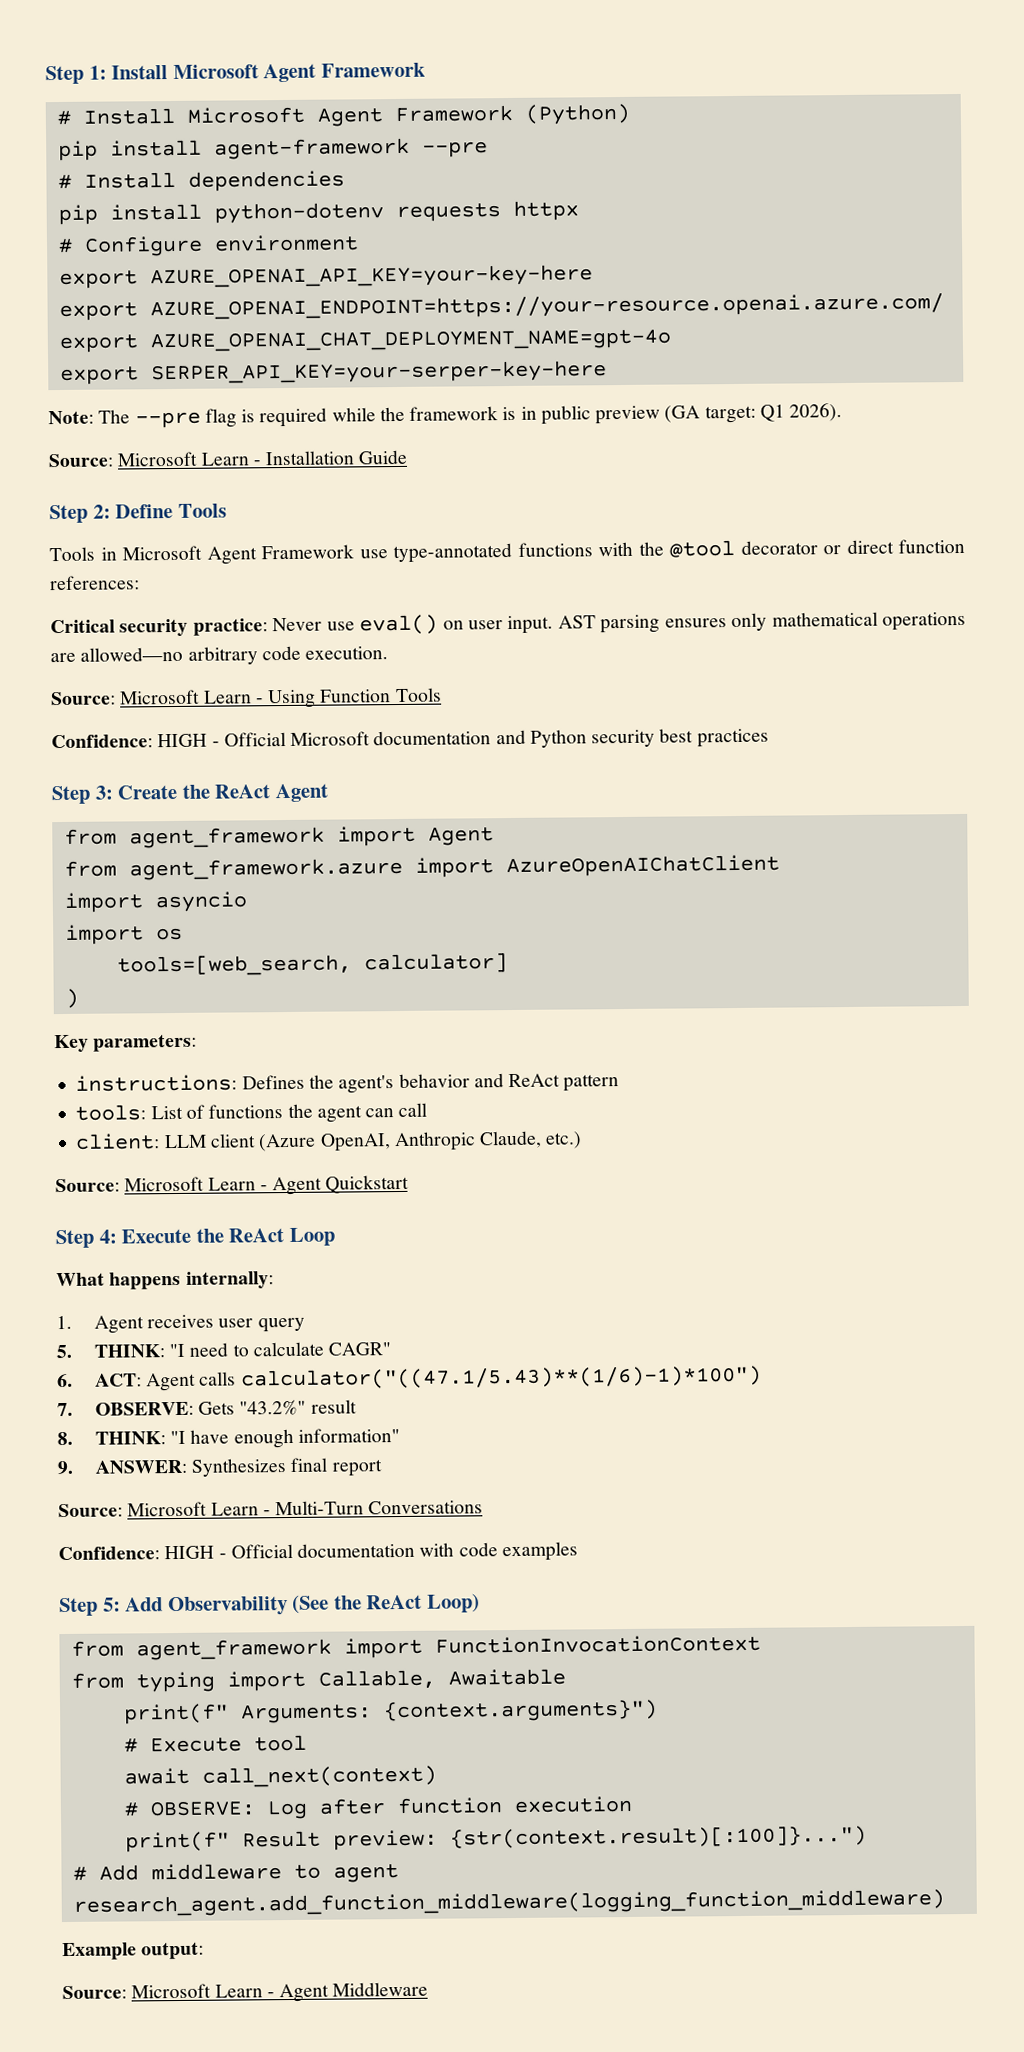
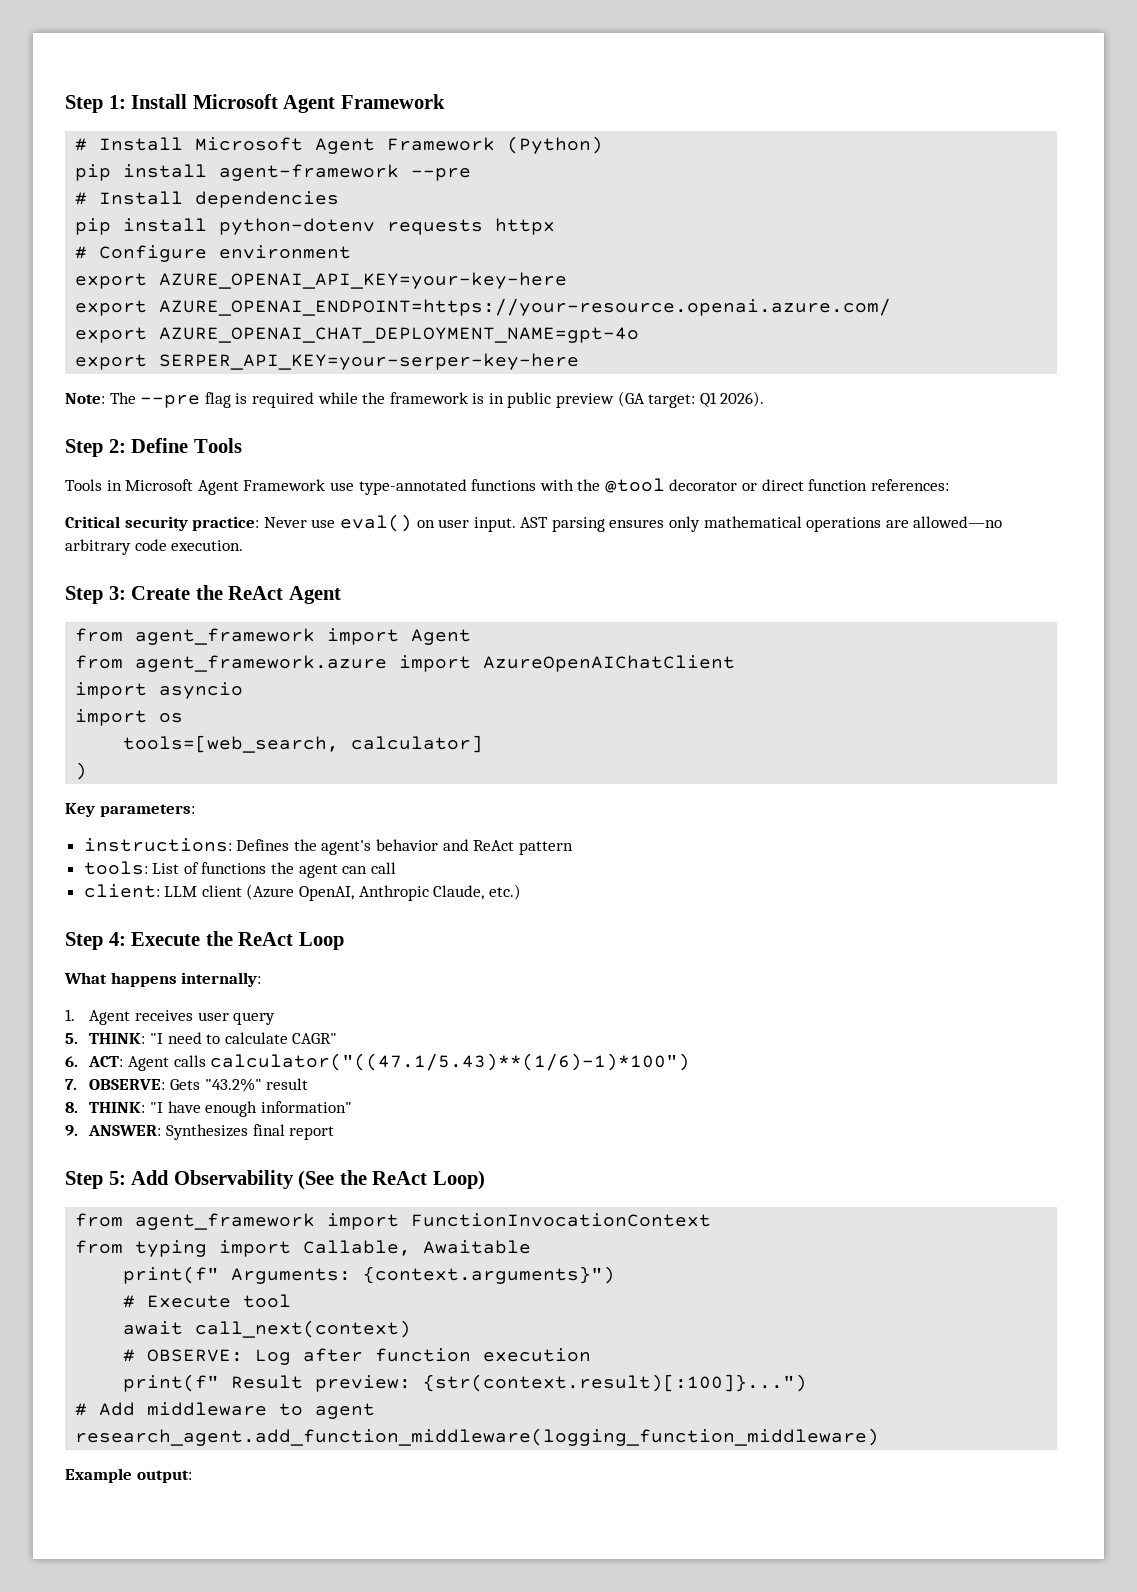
[48,449,408,468] // Source: Microsoft Learn - Installation Guide -> (765, 399) none
[51,687,442,709] [51,728,769,749] // Source: Microsoft Learn - Using Function Tools // Confidence: HIGH - Official Microsoft documentation and Python security best practices -> (244, 545) none
[55,1174,410,1196] // Source: Microsoft Learn - Agent Quickstart -> (521, 892) none
[58,1500,484,1518] [58,1541,578,1562] // Source: Microsoft Learn - Multi-Turn Conversations // Confidence: HIGH - Official documentation with code examples -> (335, 1133) none
[62,1981,429,2003] // Source: Microsoft Learn - Agent Middleware -> (192, 1476) none

